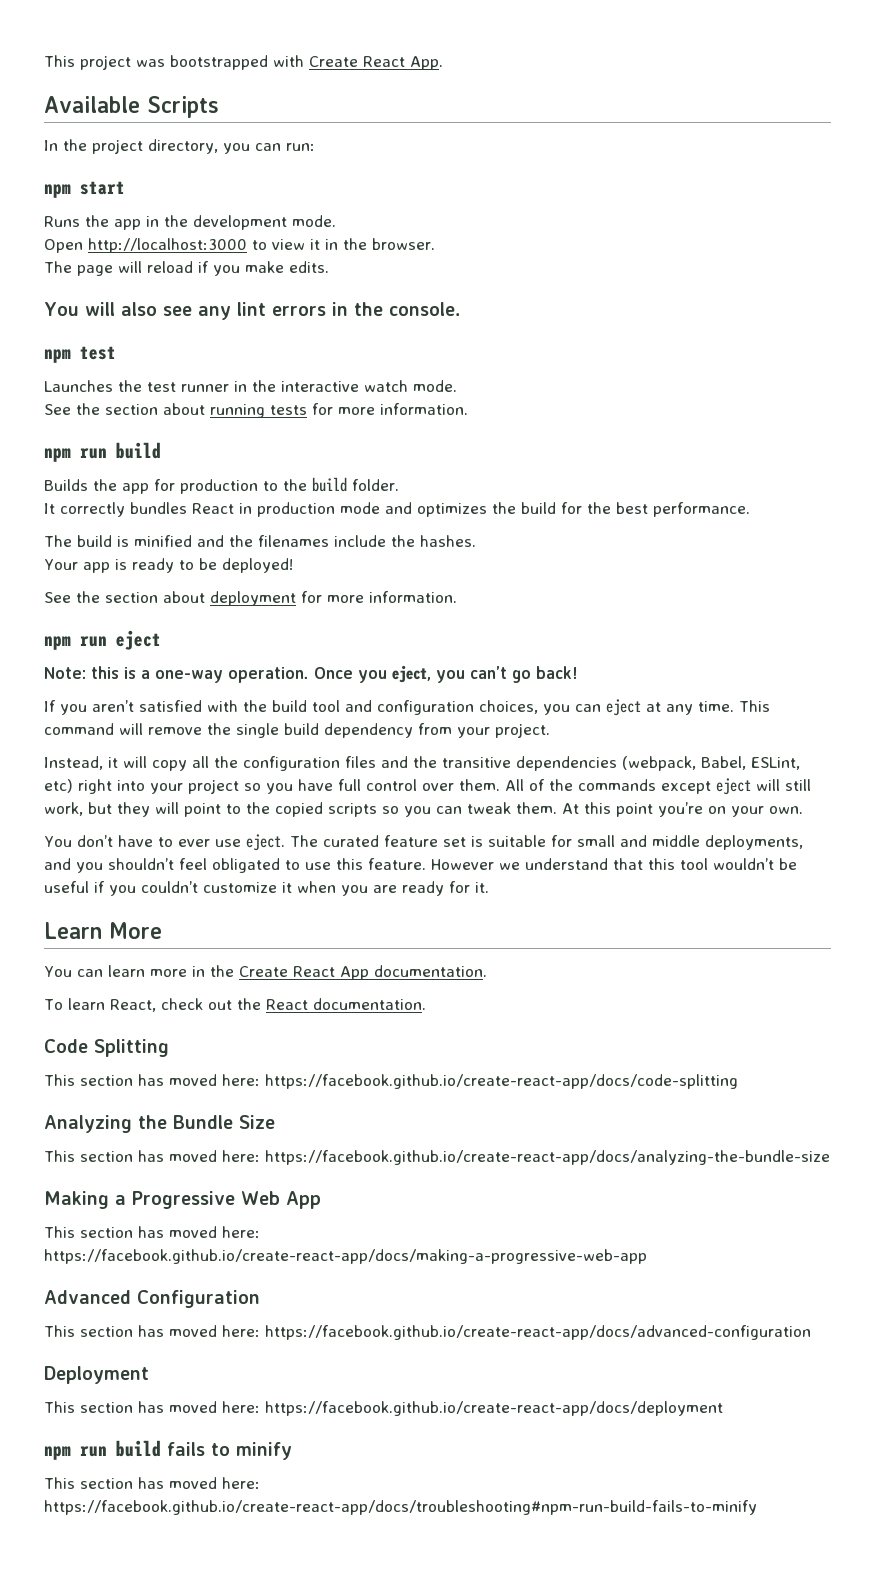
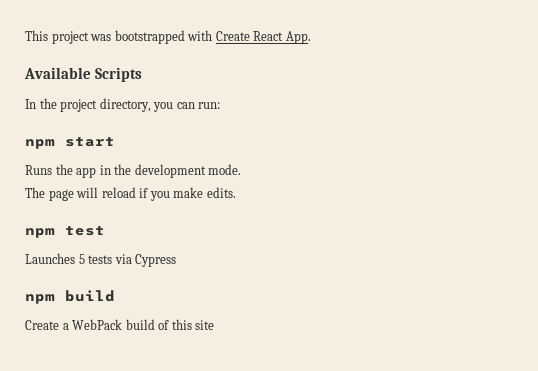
[44,238,435,253] // Open http://localhost:3000 to view it in the browser. -> (242, 169) none
[44,302,460,320] [44,346,116,363] [44,380,457,392] [44,403,468,418] [44,448,107,462] You will also see any lint errors in the console. // npm test // Launches the test runner in the interactive watch mode. // See the section about running tests for more information. // npm run -> [25,226,105,238] [25,253,177,267] [25,294,55,304] npm test // Launches 5 tests via Cypress // npm
[44,477,399,494] [44,502,750,517] [44,535,476,547] [44,558,293,573] [44,591,457,606] [44,630,161,650] [44,665,578,683] [44,699,770,716] [44,723,550,738] [44,756,800,771] [44,778,811,795] [44,802,803,817] [44,834,803,851] [44,858,797,873] [44,881,489,896] [44,922,162,939] [44,965,487,980] [44,998,426,1012] [44,1039,169,1057] [44,1074,738,1089] [44,1115,275,1133] [44,1150,830,1165] [44,1191,321,1209] [44,1226,260,1238] [44,1249,647,1264] [44,1290,260,1308] [44,1325,811,1340] [44,1366,149,1384] [44,1401,723,1416] [44,1440,292,1460] [44,1477,260,1489] [44,1500,757,1515] Builds the app for production to the build folder. // It correctly bundles React in production mode and optimizes the build for the best performance. // The build is minified and the filenames include the hashes. // Your app is ready to be deployed! // See the section about deployment for more information. // npm run eject // Note: this is a one-way operation. Once you eject, you can’t go back! // If you aren’t satisfied with the build tool and configuration choices, you can eject at any time. This command will remove the single build dependency from your project. // Instead, it will copy all the configuration files and the transitive dependencies (webpack, Babel, ESLint, etc) right into your project so you have full control over them. All of the commands except eject will still work, but they will point to the copied scripts so you can tweak them. At this point you’re on your own. // You don’t have to ever use eject. The curated feature set is suitable for small and middle deployments, and you shouldn’t feel obligated to use this feature. However we understand that this tool wouldn’t be useful if you couldn’t customize it when you are ready for it. // Learn More // You can learn more in the Create React App documentation. // To learn React, check out the React documentation. // Code Splitting // This section has moved here: https://facebook.github.io/create-react-app/docs/code-splitting // Analyzing the Bundle Size // This section has moved here: https://facebook.github.io/create-react-app/docs/analyzing-the-bundle-size // Making a Progressive Web App // This section has moved here: https://facebook.github.io/create-react-app/docs/making-a-progressive-web-app // Advanced Configuration // This section has moved here: https://facebook.github.io/create-react-app/docs/advanced-configuration // Deployment // This section has moved here: https://facebook.github.io/create-react-app/docs/deployment // npm run build fails to minify // This section has moved here: https://facebook.github.io/create-react-app/docs/troubleshooting#npm-run-build-fails-to-minify -> [25,319,215,330] Create a WebPack build of this site

